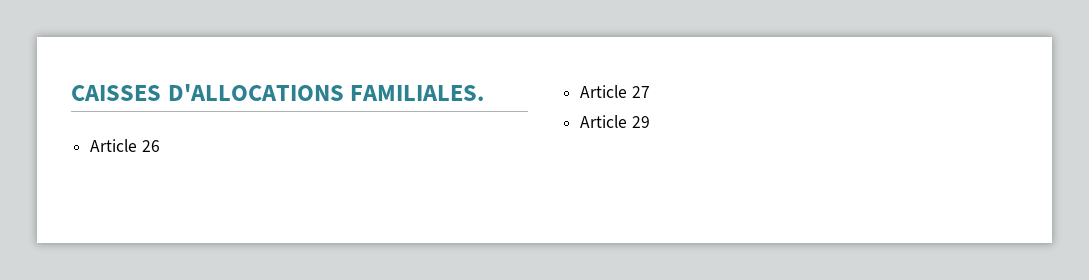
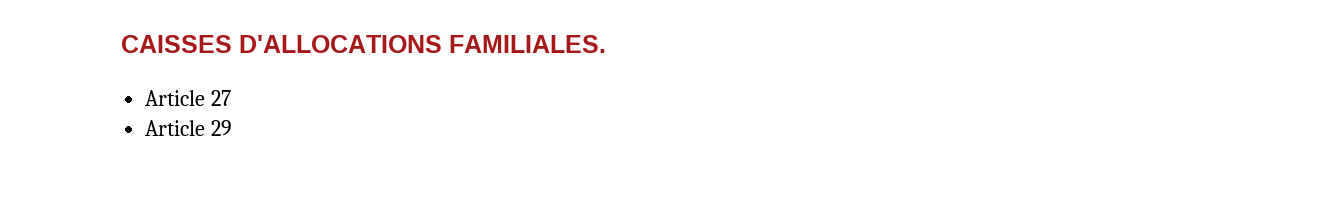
[90,139,160,152] // Article 26 -> (606, 44) none

